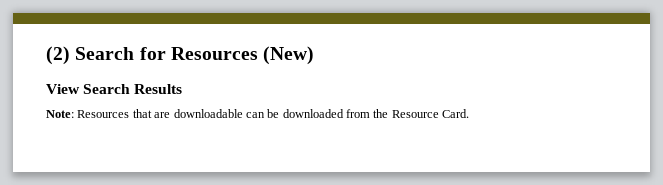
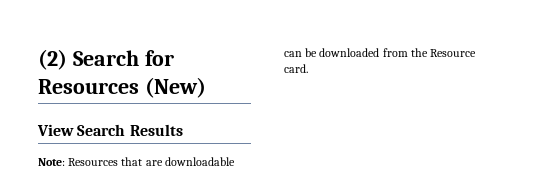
[442,109,470,118] Card. -> [284,64,308,73] card.

